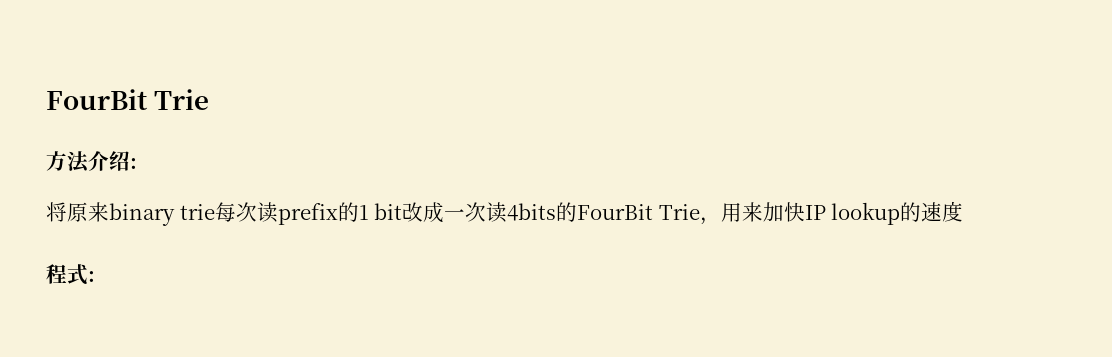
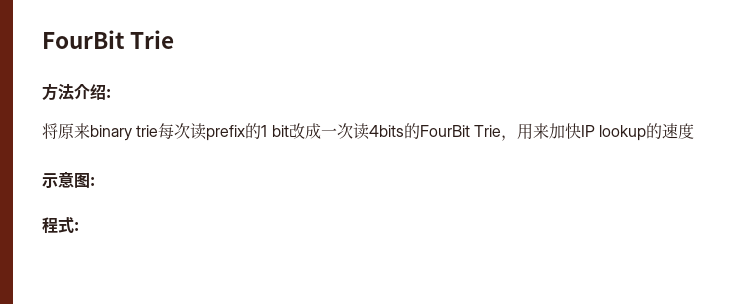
(964, 211) none -> [42,172,95,188] // 示意图:

